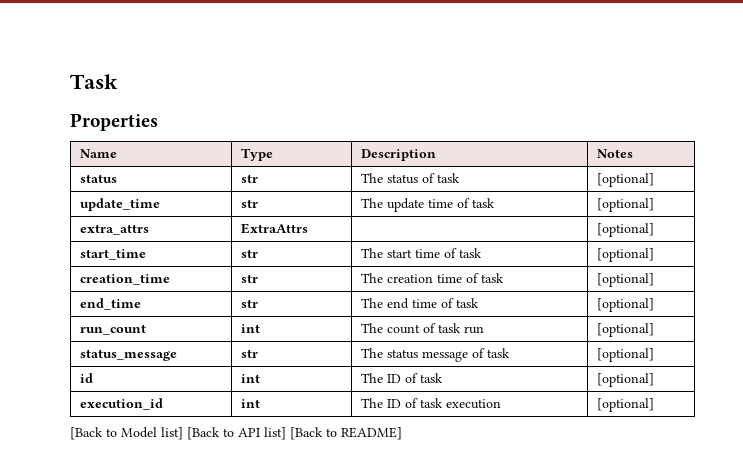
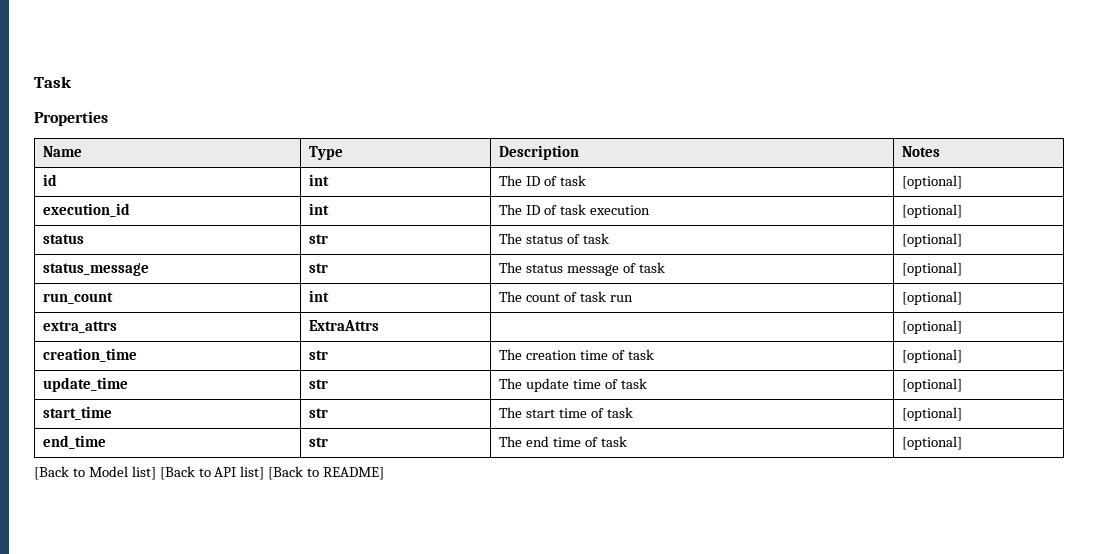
[79,174,117,183] [240,174,258,183] [360,173,460,184] [596,173,654,187] [79,198,160,211] [240,199,258,208] [360,198,495,212] [596,198,654,212] [79,224,149,235] [240,223,308,234] [596,223,654,237] [79,249,146,260] [240,249,258,258] [360,248,482,258] [596,248,654,262] [79,274,170,285] [240,274,258,283] [360,273,504,283] [596,273,654,287] [79,298,141,310] [240,299,258,308] [360,298,479,309] [596,298,654,312] [79,324,146,335] [240,324,260,333] [360,323,484,334] [596,323,654,337] [79,349,177,361] [240,349,258,358] [360,348,510,362] [596,348,654,362] // status | str | The status of task | [optional] // update_time | str | The update time of task | [optional] // extra_attrs | ExtraAttrs | | [optional] // start_time | str | The start time of task | [optional] // creation_time | str | The creation time of task | [optional] // end_time | str | The end time of task | [optional] // run_count | int | The count of task run | [optional] // status_message | str | The status message of task | [optional] -> (941, 151) none
(654, 405) none -> [43,234,85,244] [309,234,329,244] [499,233,610,244] [902,233,963,247] [43,263,150,276] [309,263,329,273] [499,262,666,276] [902,262,963,276] [43,292,114,304] [309,290,330,302] [499,291,634,302] [902,291,963,305] [43,321,118,333] [309,320,380,331] [902,320,963,334] [43,348,138,362] [309,350,329,360] [499,349,655,360] [902,349,963,363] [43,377,129,392] [309,379,329,389] [499,378,648,392] [902,378,963,392] [43,406,113,420] [309,408,329,418] [499,407,634,418] [902,407,963,421] [43,435,107,449] [309,437,329,447] [499,436,628,447] [902,436,963,450] // status | str | The status of task | [optional] // status_message | str | The status message of task | [optional] // run_count | int | The count of task run | [optional] // extra_attrs | ExtraAttrs | | [optional] // creation_time | str | The creation time of task | [optional] // update_time | str | The update time of task | [optional] // start_time | str | The start time of task | [optional] // end_time | str | The end time of task | [optional]

